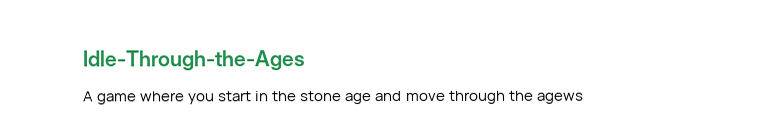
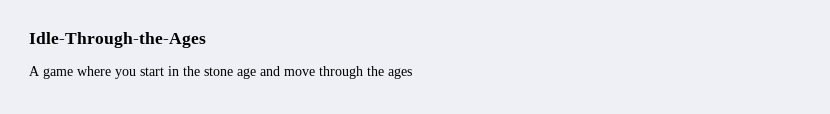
[536,92,584,104] agews -> [388,68,412,79] ages

